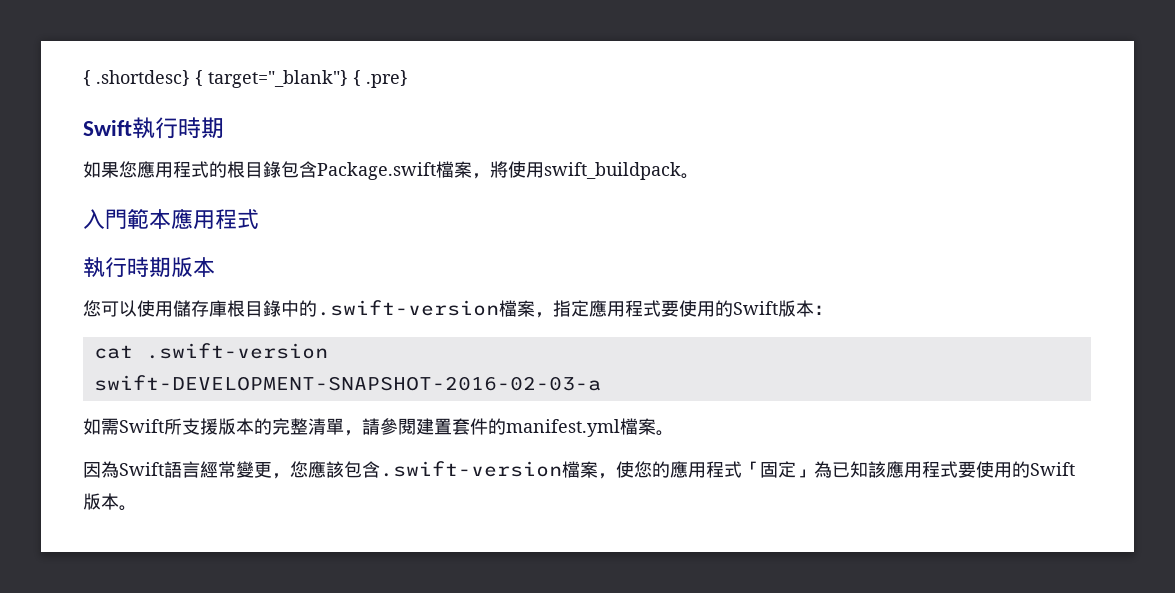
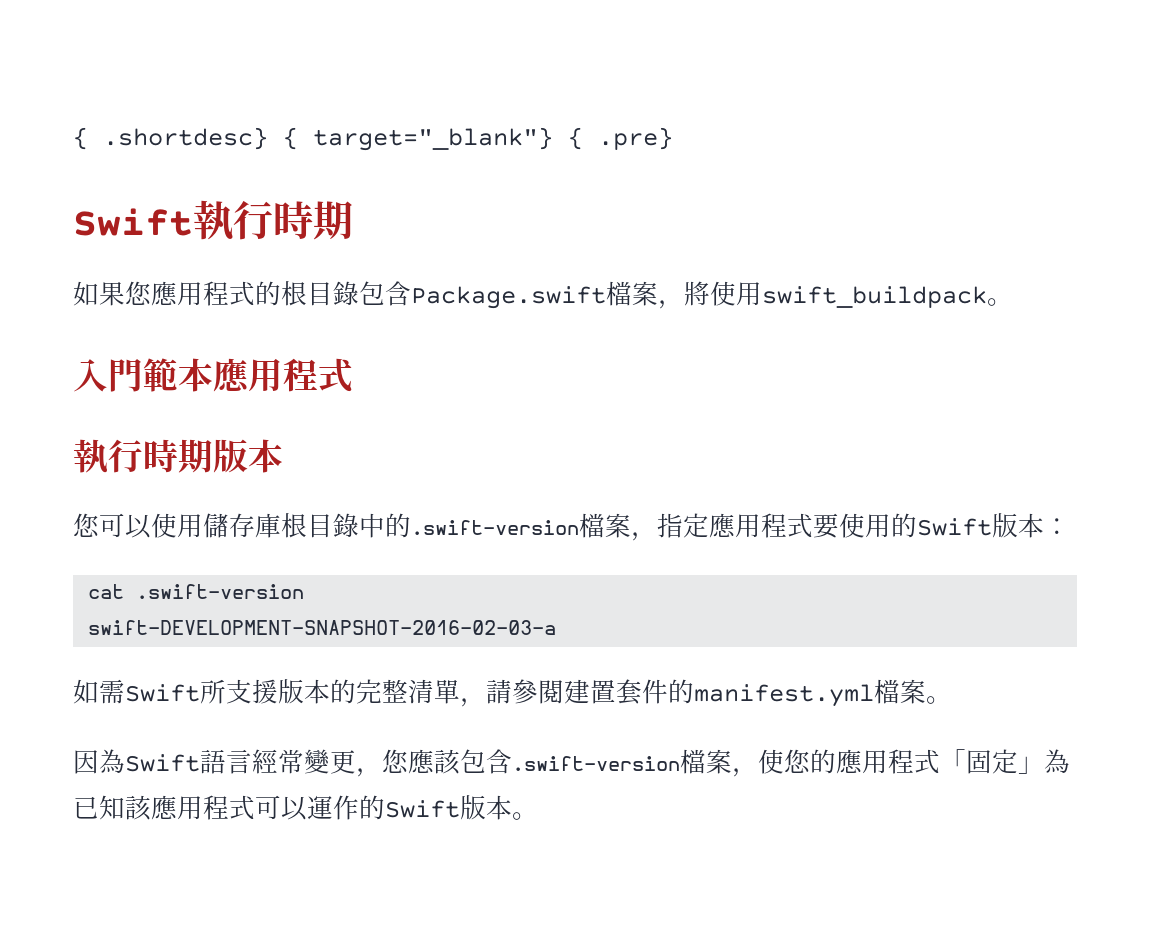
[958,461,1012,478] 要使用 -> [255,795,359,821] 可以運作

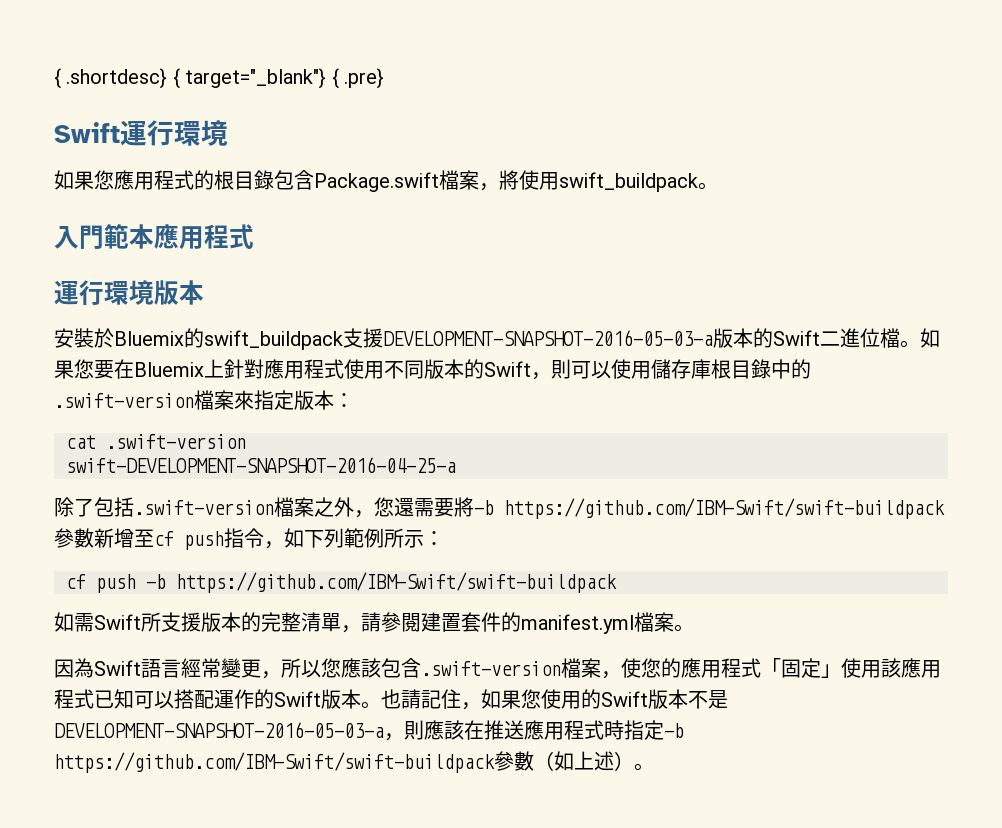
[193,200,353,240] 執行時期 -> [120,120,228,146] 運行環境
[73,439,213,473] 執行時期 -> [54,280,154,306] 運行環境
[73,513,99,537] 您 -> [54,328,940,350] [54,359,571,380] 安裝於Bluemix的swift_buildpack支援DEVELOPMENT-SNAPSHOT-2016-05-03-a版本的Swift二進位檔。如果您要在Bluemix上針對應用程式使用不同版本的Swift，則
[631,513,1070,541] [88,584,305,599] [88,620,557,635] ，指定應用程式要使用的Swift版本： // cat .swift-version // swift-DEVELOPMENT-SNAPSHOT-2016-02-03-a -> [234,390,354,410] [66,434,246,449] [66,457,456,473] [54,497,945,519] [54,528,444,550] [66,572,617,593] 來指定版本： // cat .swift-version // swift-DEVELOPMENT-SNAPSHOT-2016-04-25-a // 除了包括.swift-version檔案之外，您還需要將-b https://github.com/IBM-Swift/swift-buildpack參數新增至cf push指令，如下列範例所示： // cf push -b https://github.com/IBM-Swift/swift-buildpack
(382, 772) none -> [281,658,321,678] 所以
[1044,749,1070,774] [73,795,125,820] 為已知 -> [841,658,881,678] 使用
[255,795,307,821] 可以 -> [94,689,214,709] 已知可以搭配
(538, 816) none -> [381,689,728,710] [54,720,684,741] [54,751,654,773] 也請記住，如果您使用的Swift版本不是DEVELOPMENT-SNAPSHOT-2016-05-03-a，則應該在推送應用程式時指定-b https://github.com/IBM-Swift/swift-buildpack參數（如上述）。

